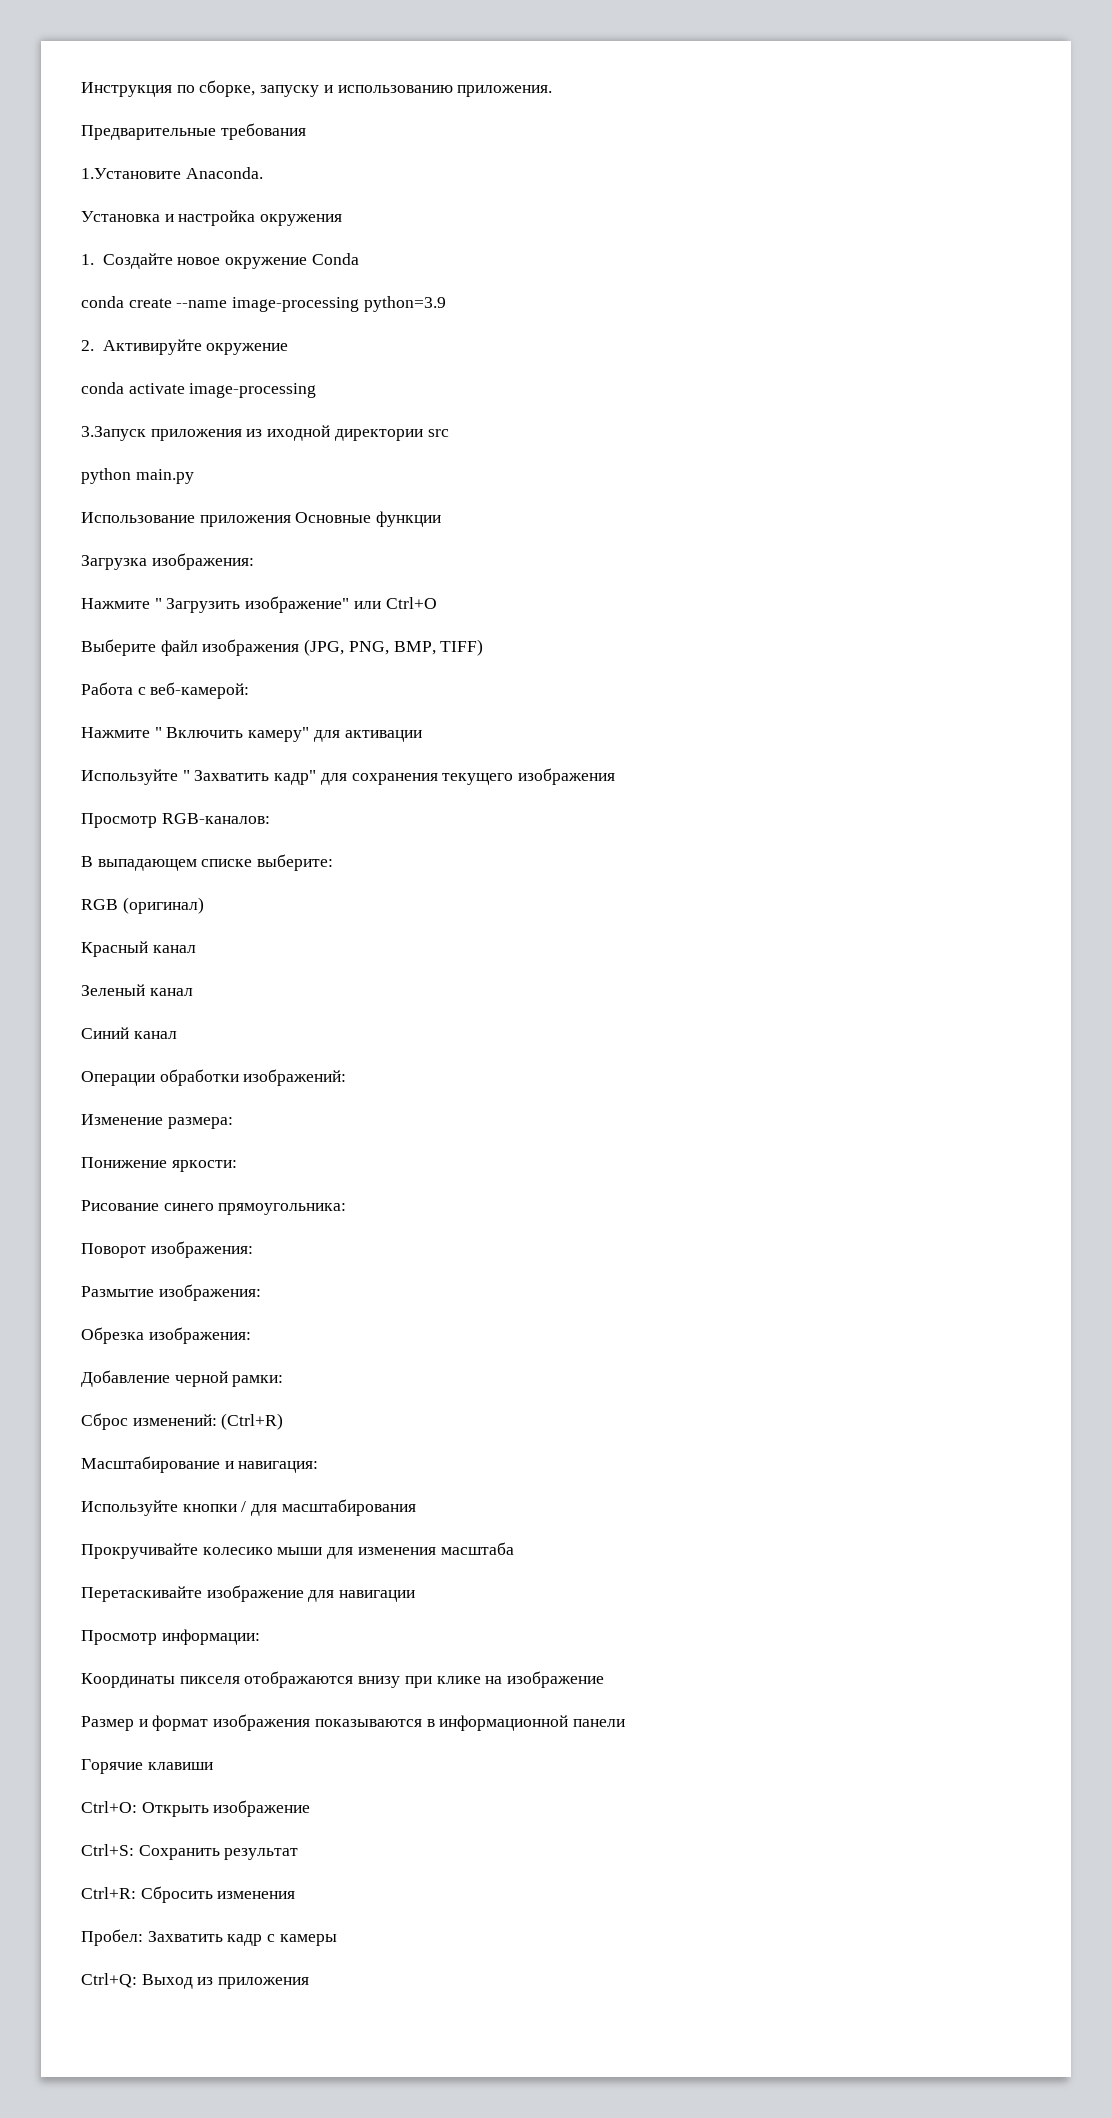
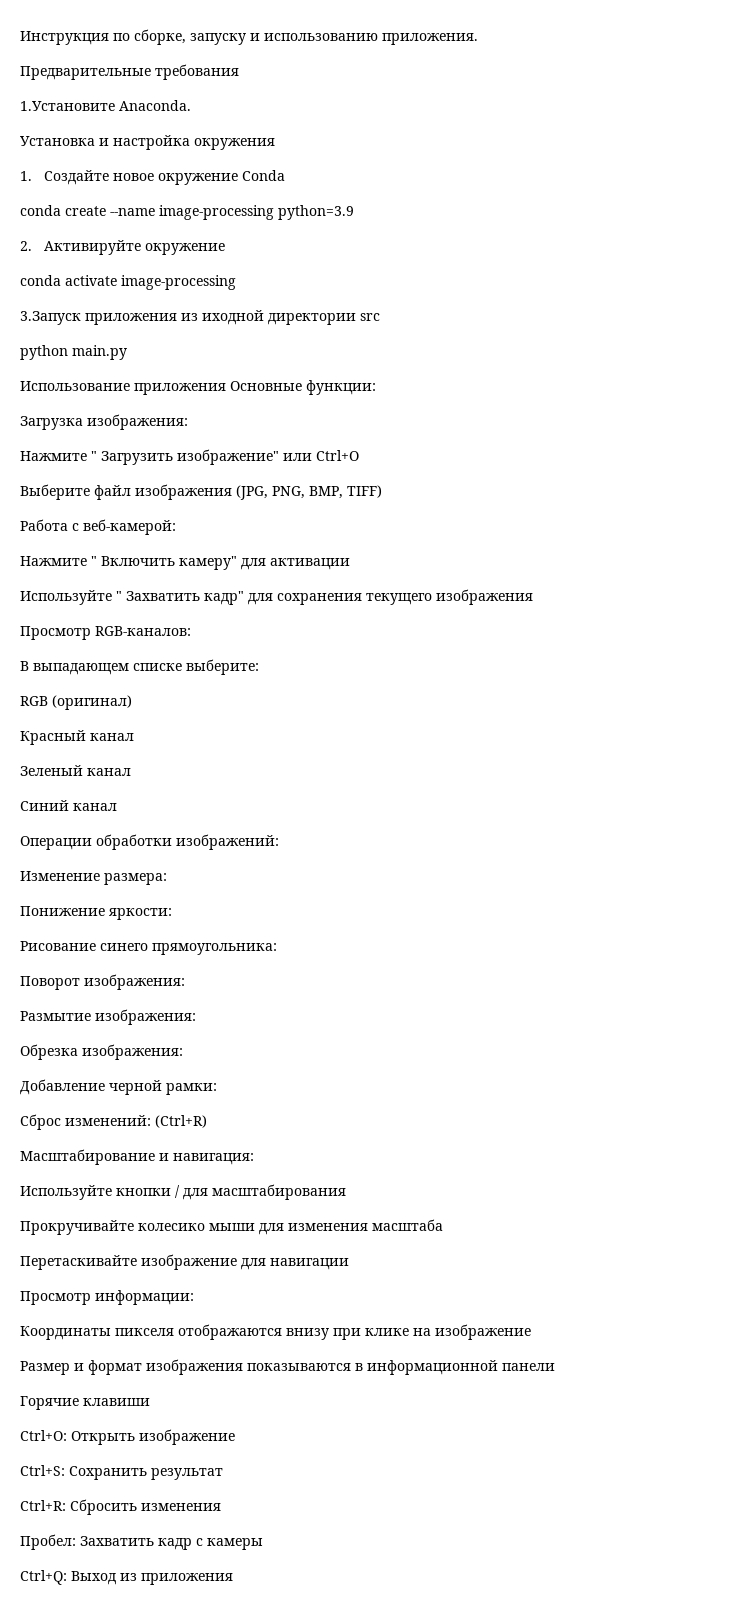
[376,511,442,527] функции -> [306,380,376,395] функции:

